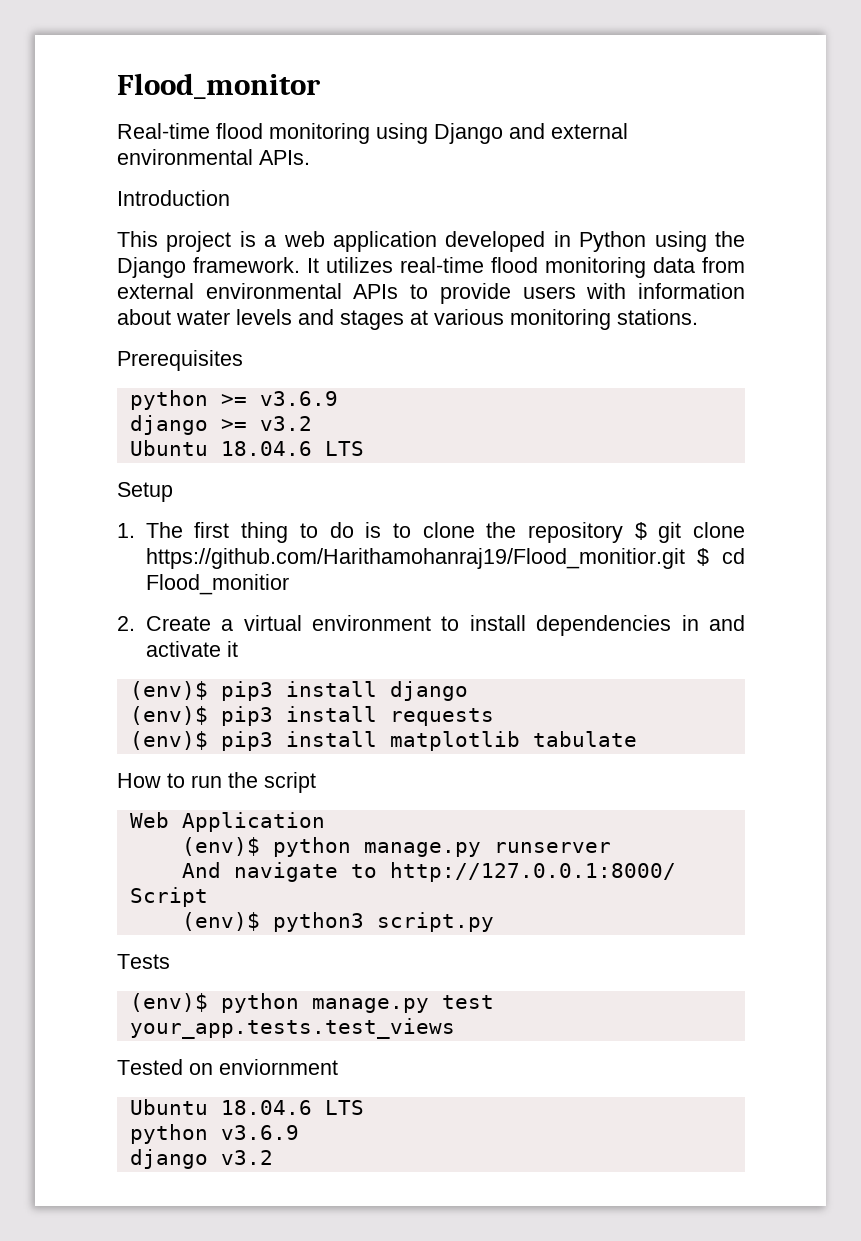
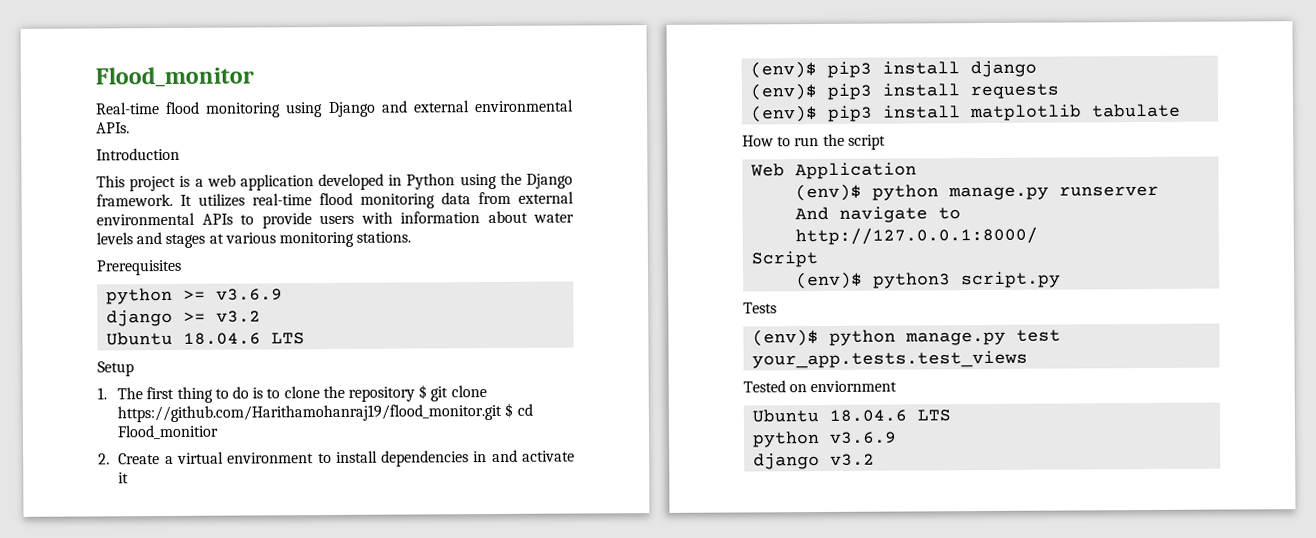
[145,548,685,569] https://github.com/Harithamohanraj19/Flood_monitior.git -> [117,403,503,423] https://github.com/Harithamohanraj19/flood_monitor.git

